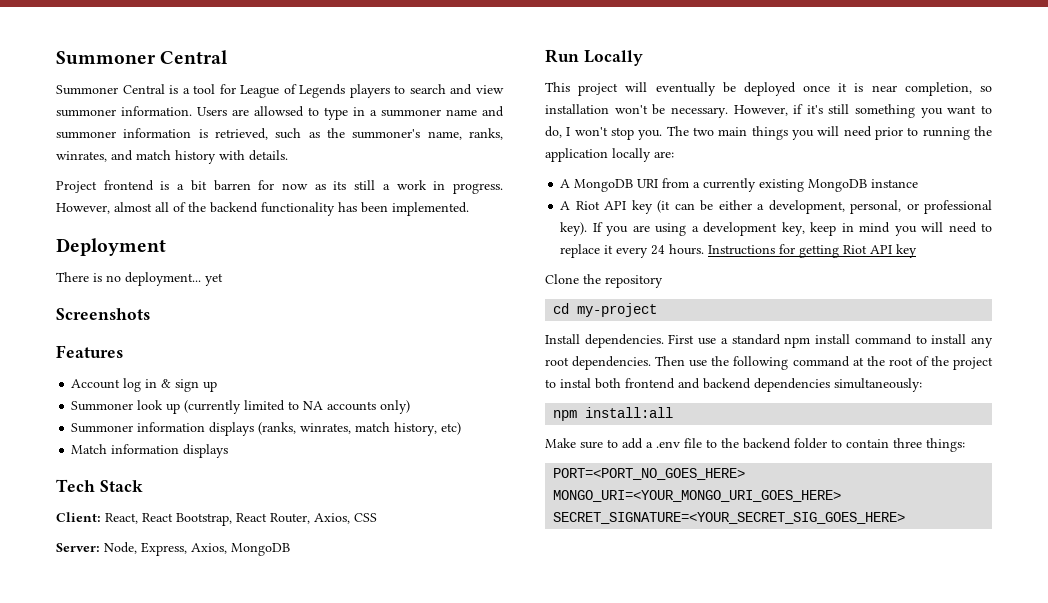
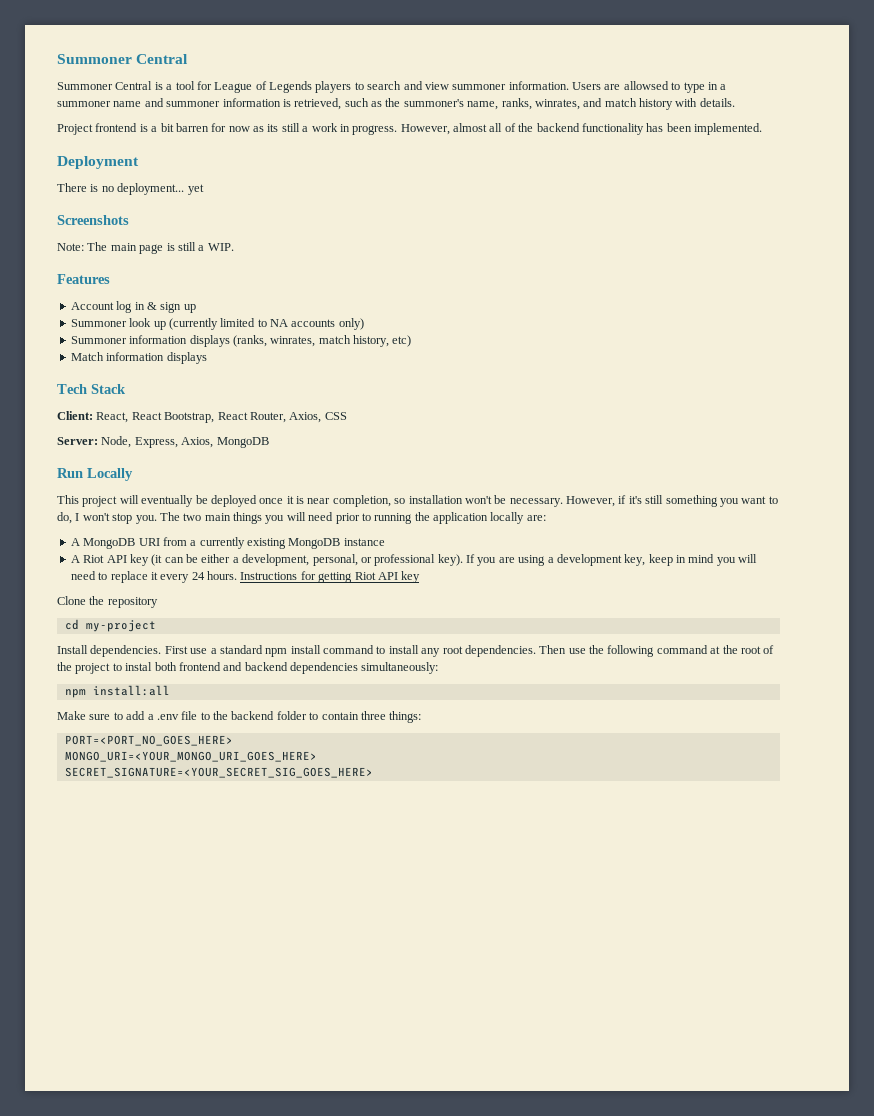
(150, 314) none -> [57,242,234,254] // Note: The main page is still a WIP.

